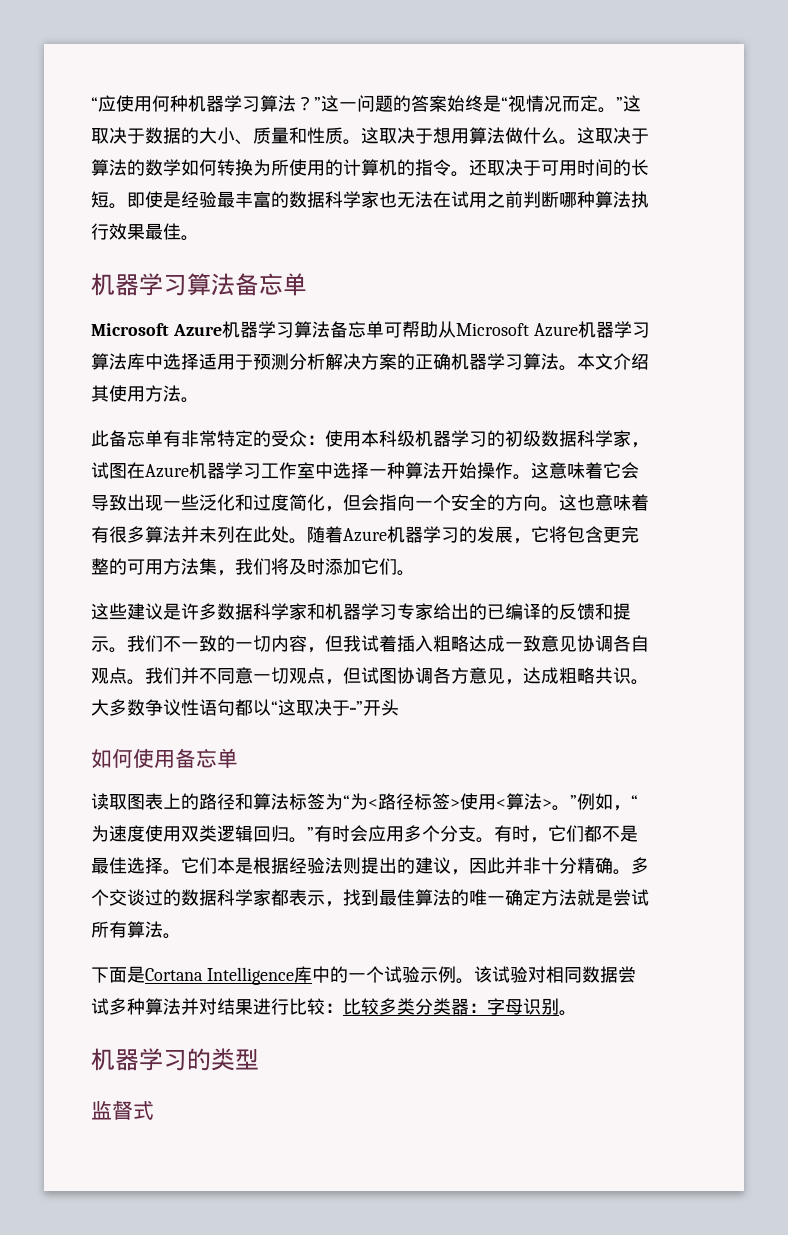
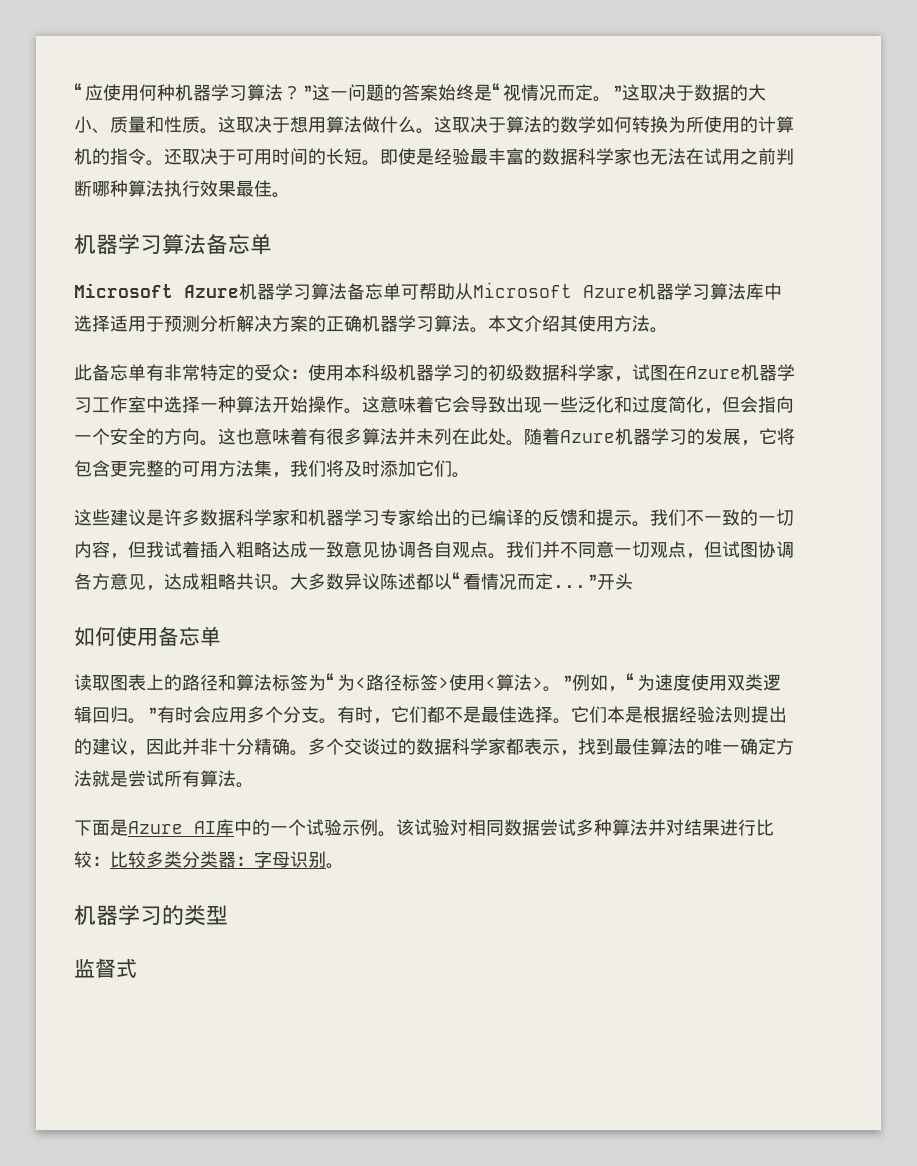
[145,699,363,716] 争议性语句都以“这取决于···” -> [344,572,597,590] 异议陈述都以“看情况而定...”
[145,967,294,985] Cortana Intelligence -> [128,821,216,834] Azure AI

